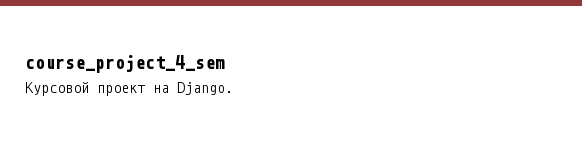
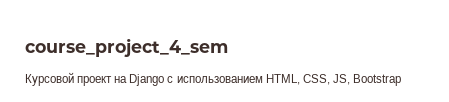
[177,82,233,95] Django. -> [129,74,401,86] Django с использованием HTML, CSS, JS, Bootstrap

